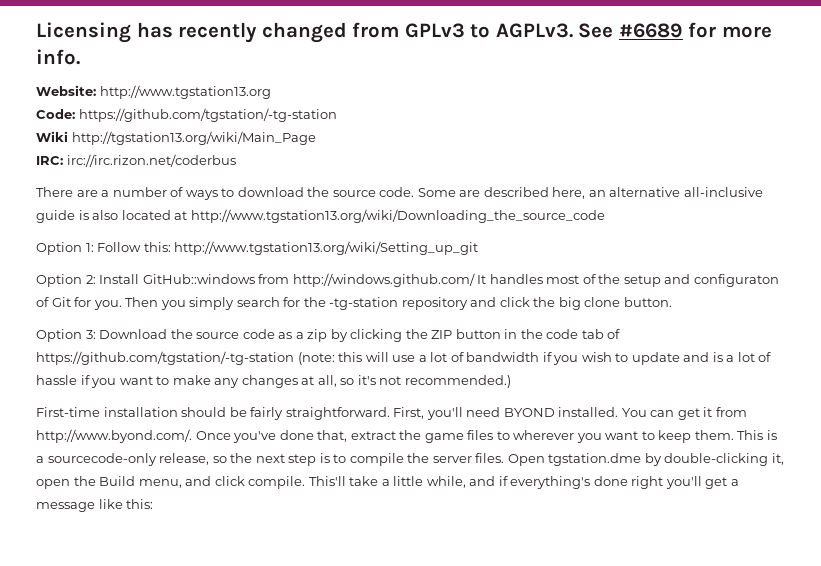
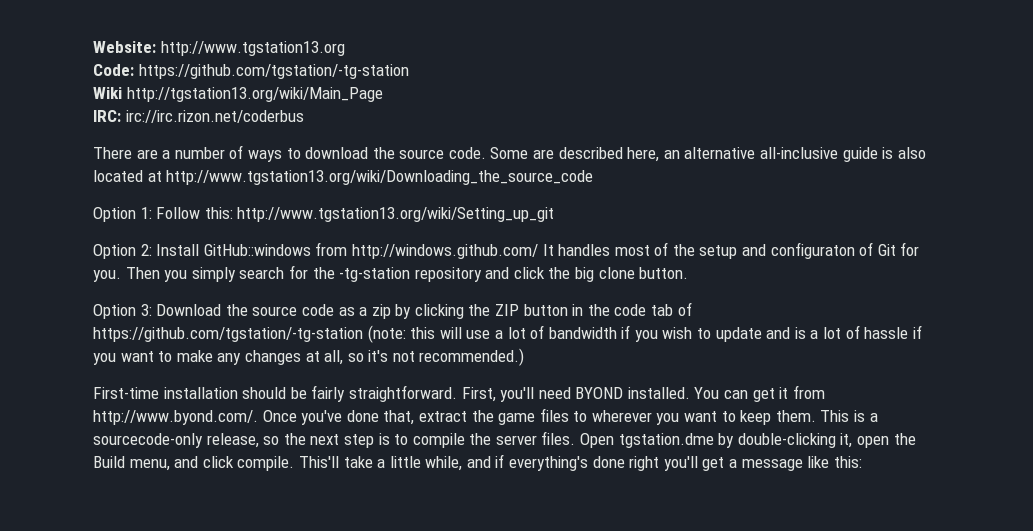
[36,22,772,43] [36,49,80,65] Licensing has recently changed from GPLv3 to AGPLv3. See #6689 for more info. // -> (93, 47) none

